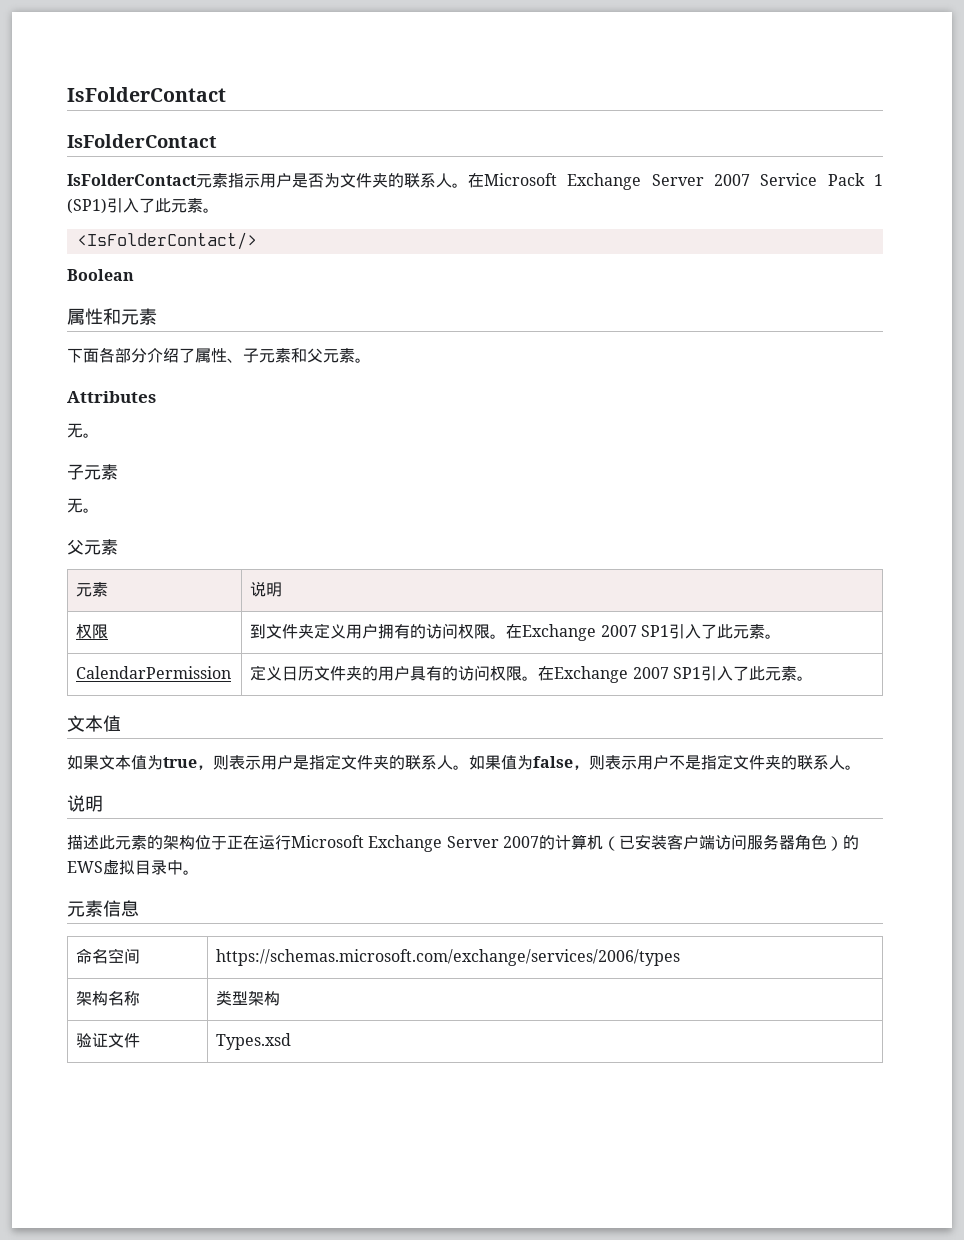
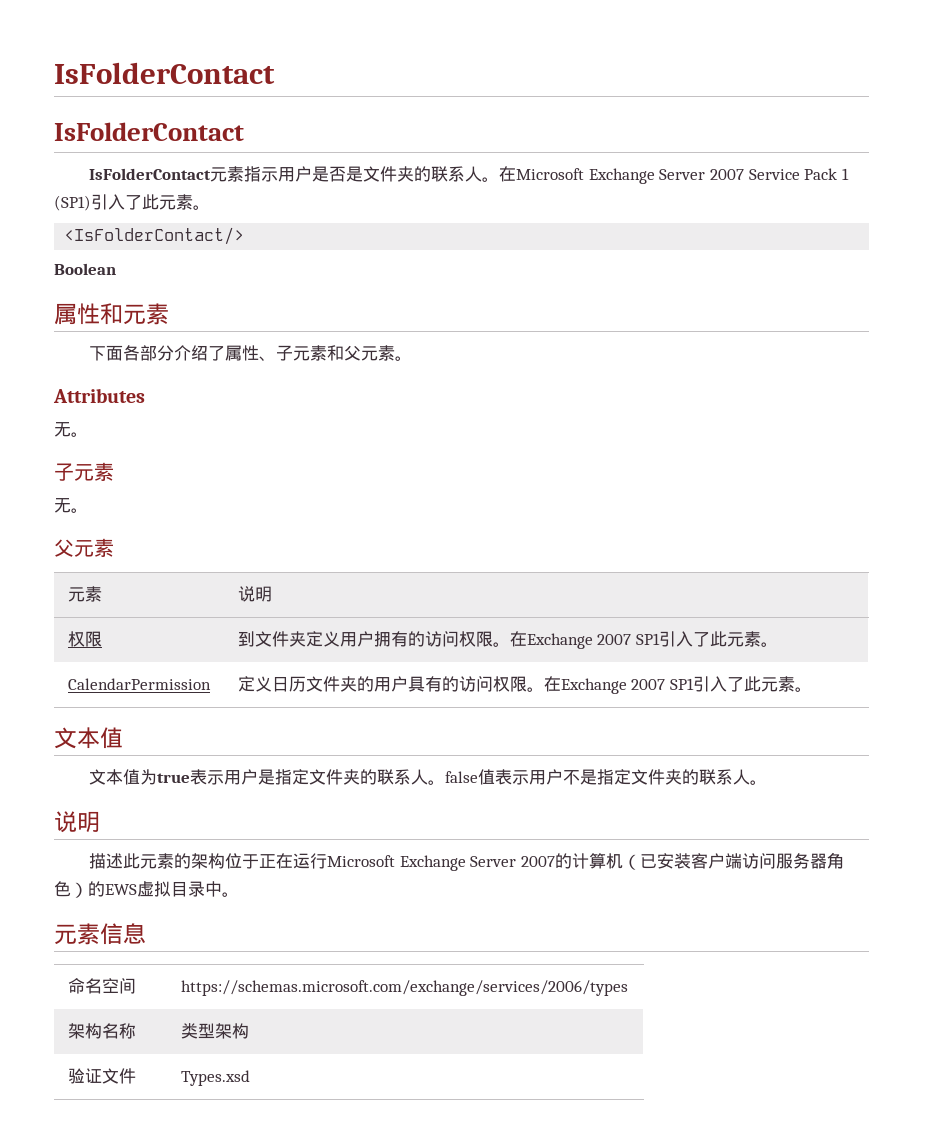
[324,173,340,188] 为 -> [346,166,364,182] 是
[67,755,99,770] 如果 -> (123, 738) none
[197,755,229,770] ，则 -> (191, 778) none
[469,755,605,770] 如果值为false，则 -> [445,769,496,785] false值

